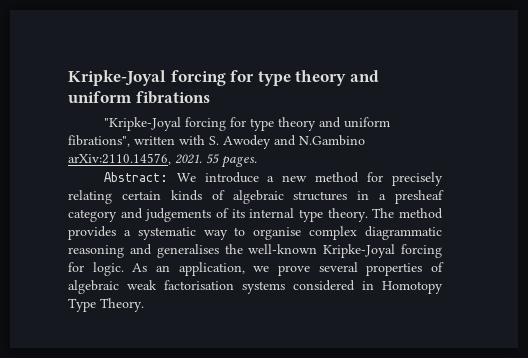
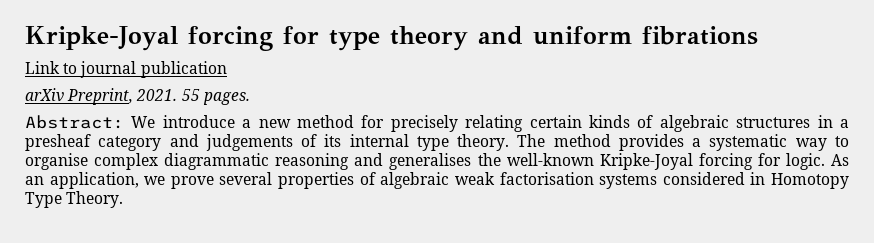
[103,117,390,131] [68,135,365,149] [68,153,171,165] "Kripke-Joyal forcing for type theory and uniform fibrations", written with S. Awodey and N.Gambino arXiv:2110.14576, -> [25,61,227,78] [25,88,134,105] Link to journal publication // arXiv Preprint,

